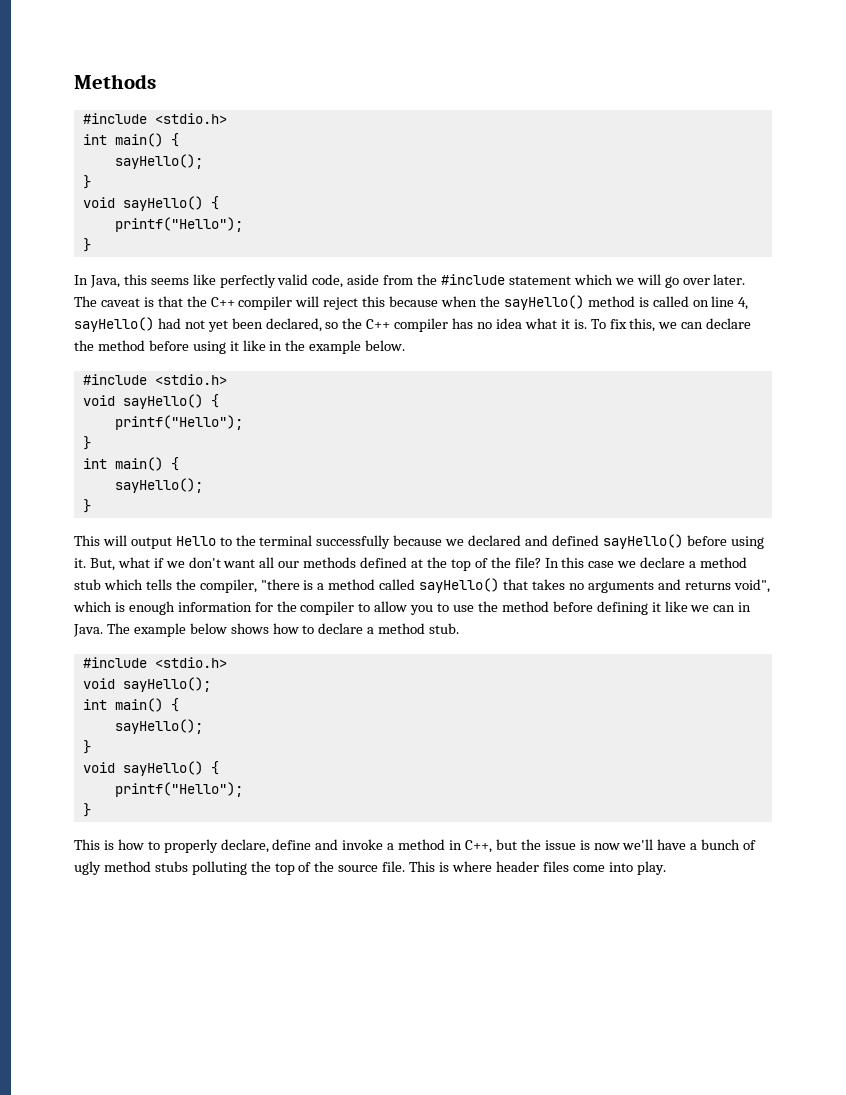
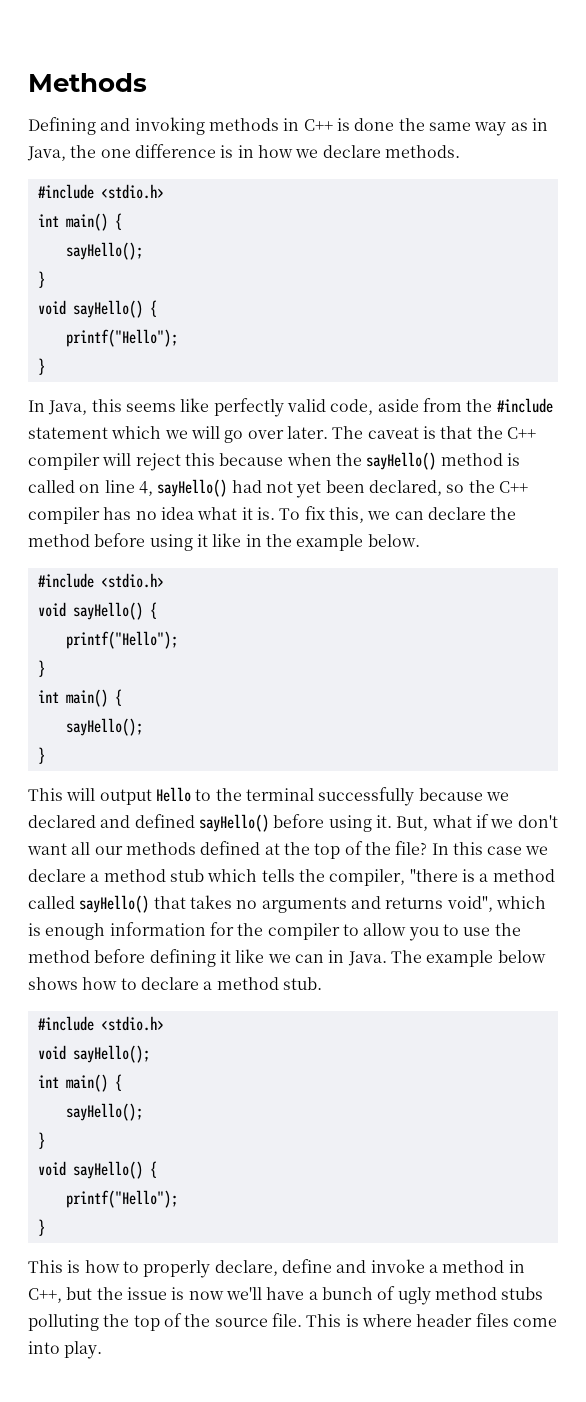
(156, 81) none -> [28,117,548,136] [27,144,460,161] // Defining and invoking methods in C++ is done the same way as in Java, the one difference is in how we declare methods.

